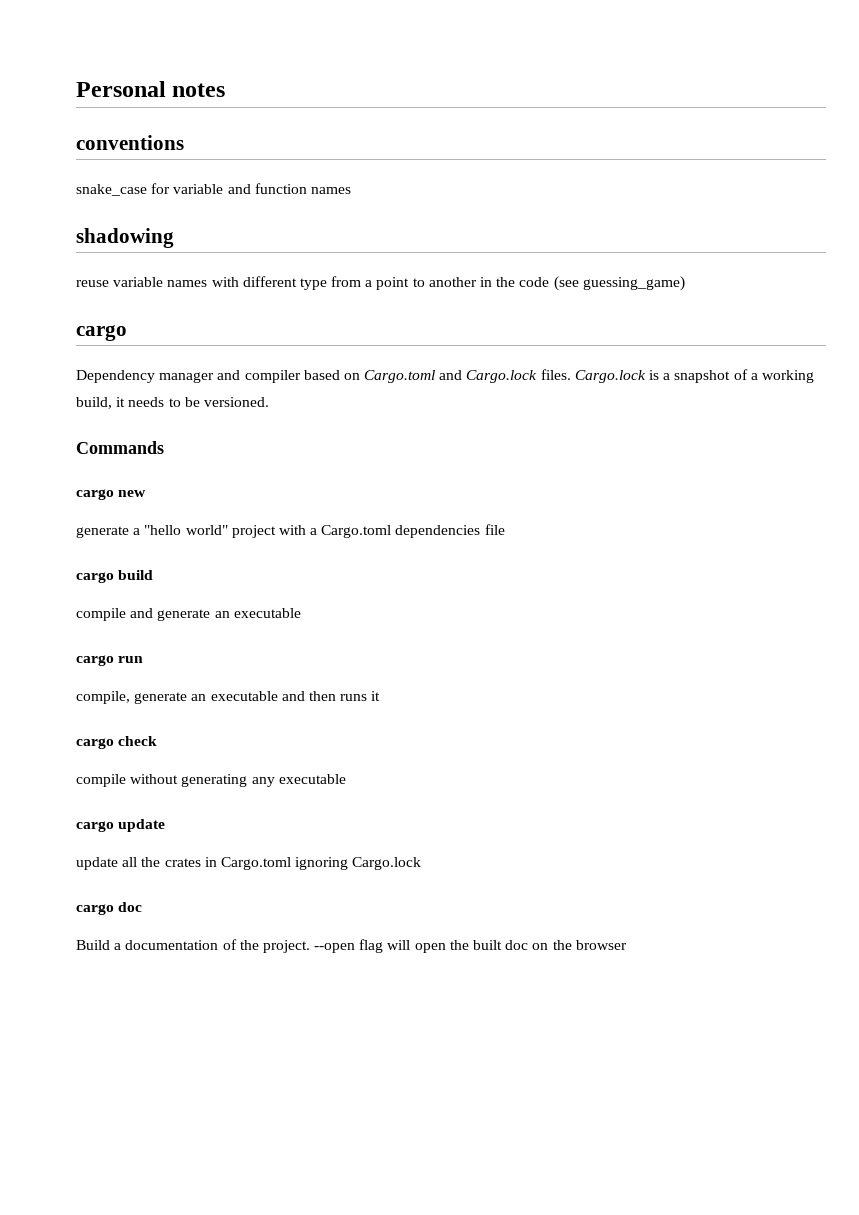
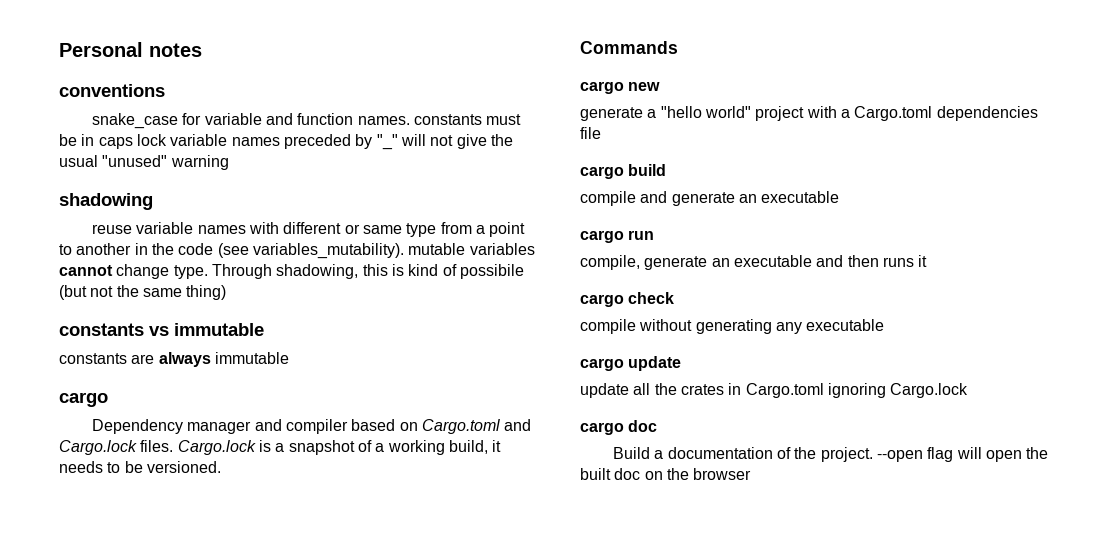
[310,187,351,194] names -> [357,114,522,125] [59,134,513,150] [59,155,229,170] names. constants must be in caps lock variable names preceded by "_" will not give the usual "unused" warning
(297, 281) none -> [344,224,403,234] or same
[582,276,685,291] guessing_game) -> [252,243,535,259] [59,264,524,279] [59,285,227,300] [59,323,264,336] [59,352,289,367] variables_mutability). mutable variables cannot change type. Through shadowing, this is kind of possibile (but not the same thing) // constants vs immutable // constants are always immutable

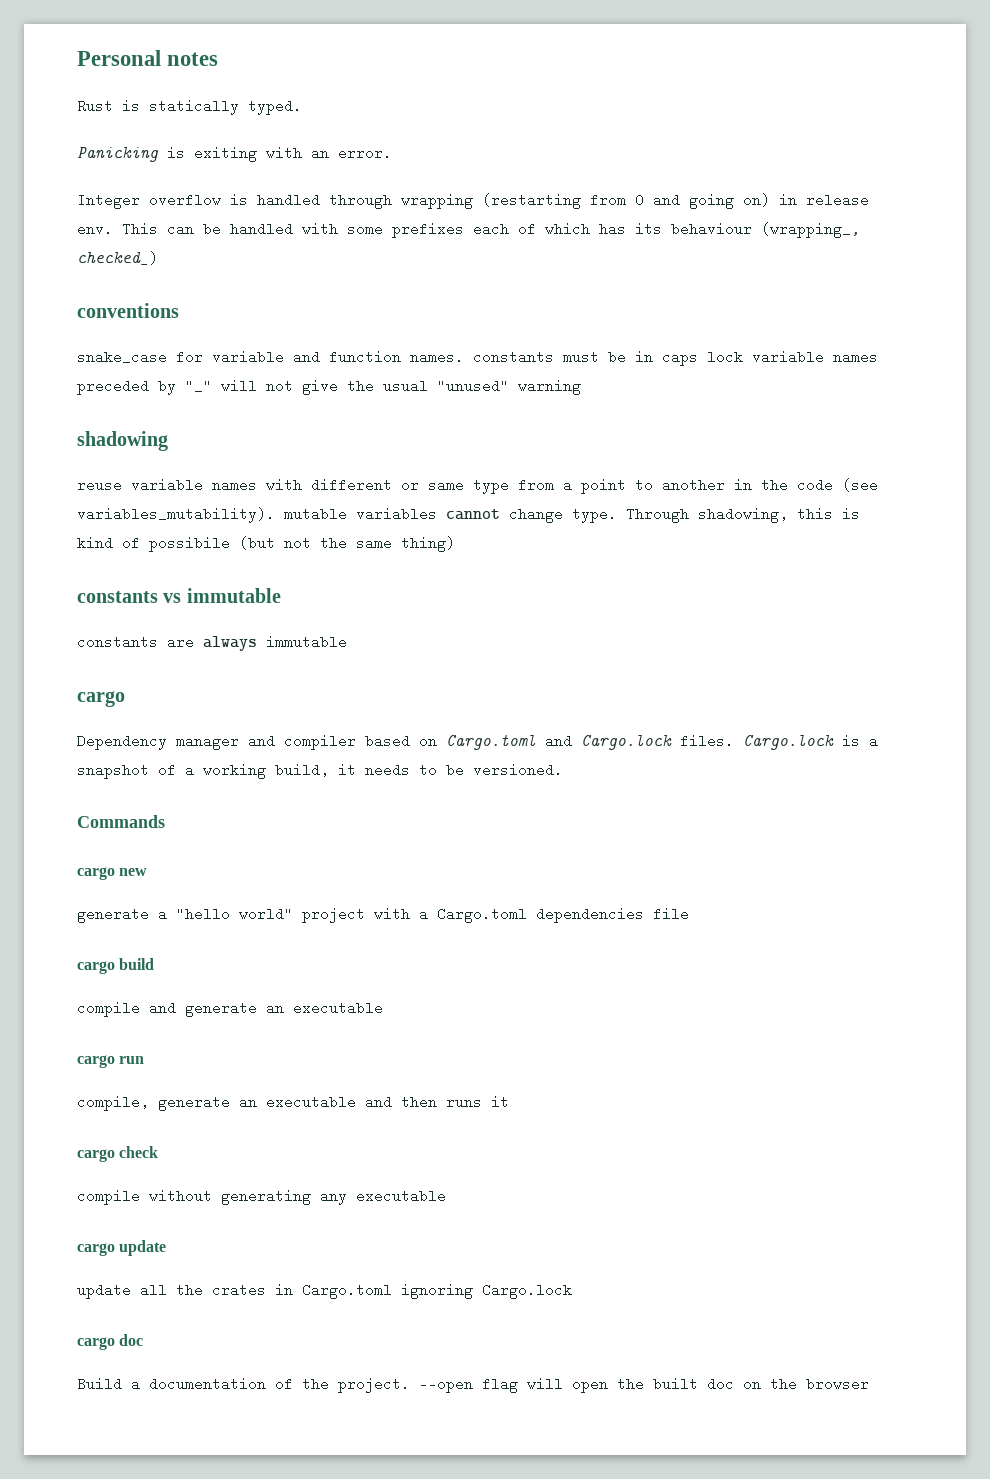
(202, 50) none -> [77,99,302,115] [77,146,392,162] [77,193,869,209] [77,222,860,238] [77,251,158,265] // Rust is statically typed. // Panicking is exiting with an error. // Integer overflow is handled through wrapping (restarting from 0 and going on) in release env. This can be handled with some prefixes each of which has its behaviour (wrapping_, checked_)

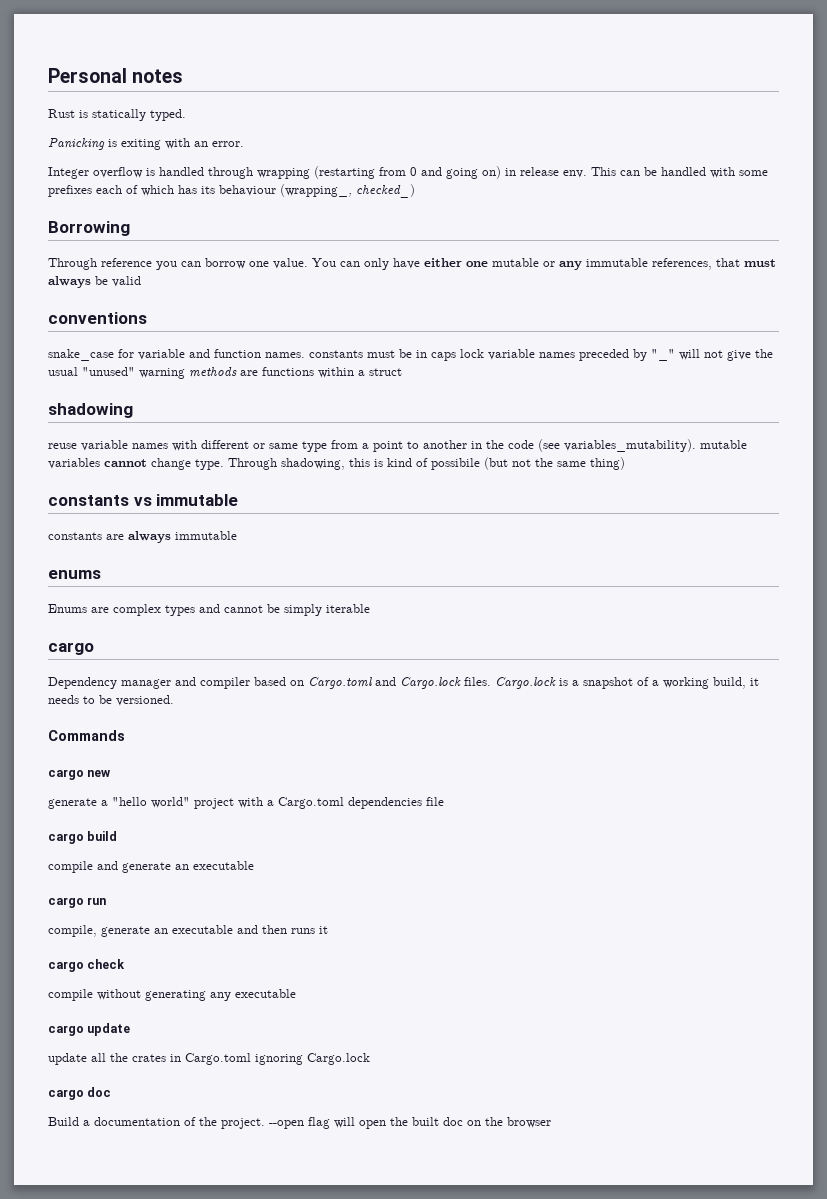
(158, 258) none -> [48,221,130,236] [48,258,776,270] [48,276,141,288] // Borrowing // Through reference you can borrow one value. You can only have either one mutable or any immutable references, that must always be valid
(581, 387) none -> [189,367,402,378] methods are functions within a struct
(347, 642) none -> [48,570,101,579] [48,604,370,616] // enums // Enums are complex types and cannot be simply iterable

